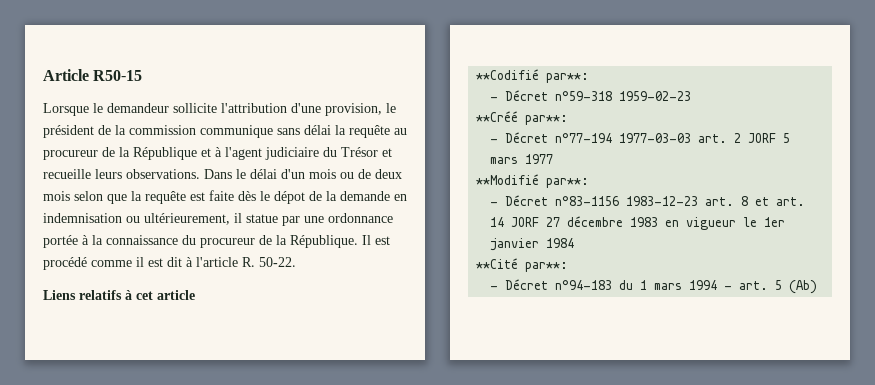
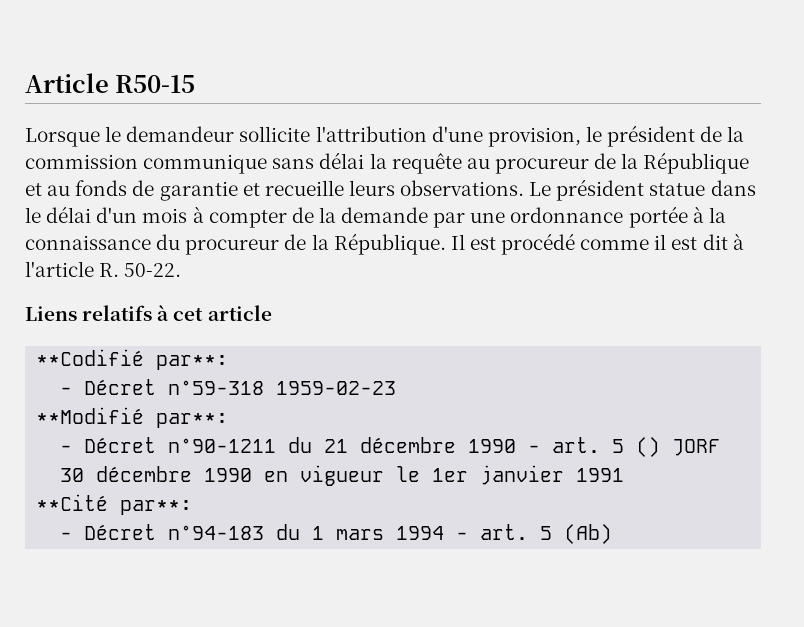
[215,147,392,160] [43,169,402,179] [43,190,407,204] [43,213,278,225] à l'agent judiciaire du Trésor et recueille leurs observations. Dans le délai d'un mois ou de deux mois selon que la requête est faite dès le dépot de la demande en indemnisation ou ultérieurement, il statue -> [47,179,756,201] [25,206,429,228] au fonds de garantie et recueille leurs observations. Le président statue dans le délai d'un mois à compter de la demande
[476,111,569,125] [490,132,791,143] [490,154,554,164] [476,174,590,188] [490,195,806,206] [490,216,659,227] **Créé par**: // - Décret n°77-194 1977-03-03 art. 2 JORF 5 mars 1977 // **Modifié par**: // - Décret n°83-1156 1983-12-23 art. 8 et art. 14 JORF 27 décembre 1983 -> [36,407,229,428] [60,437,721,457] [60,466,253,482] **Modifié par**: // - Décret n°90-1211 du 21 décembre 1990 - art. 5 () JORF 30 décembre 1990
[546,238,575,248] 1984 -> [576,468,625,482] 1991

